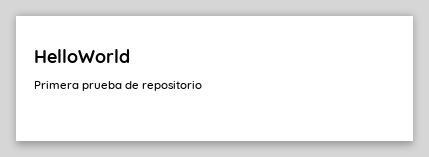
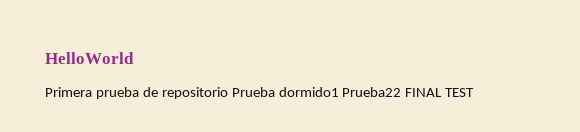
(203, 86) none -> [231,87,475,97] Prueba dormido1 Prueba22 FINAL TEST

